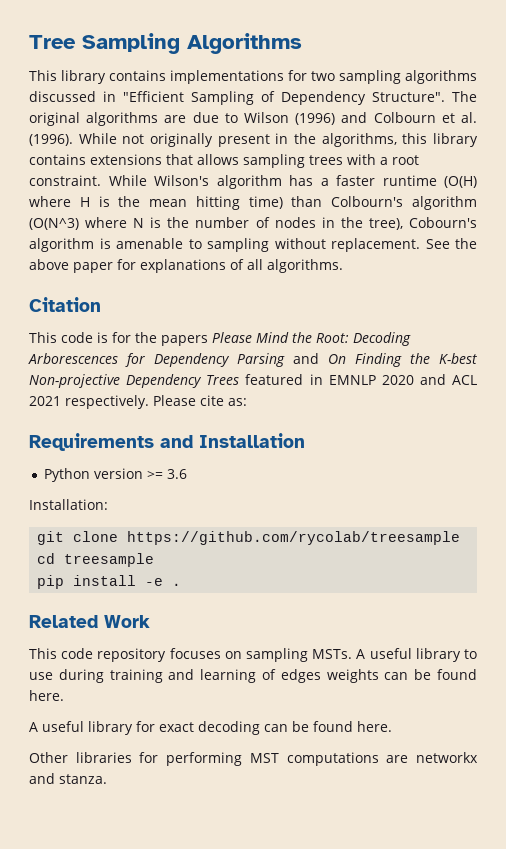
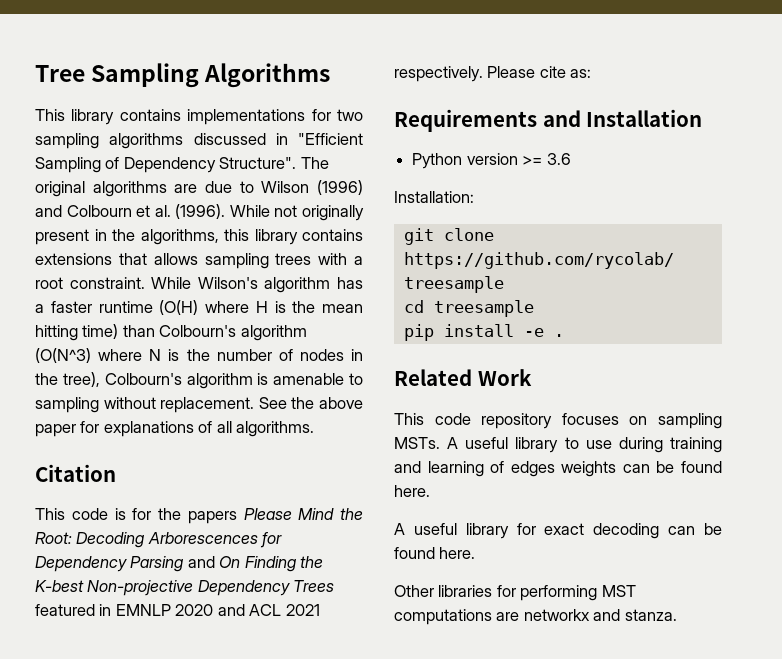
[408,217,477,228] Cobourn's -> [104,373,182,385] Colbourn's

